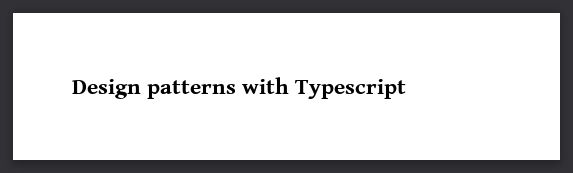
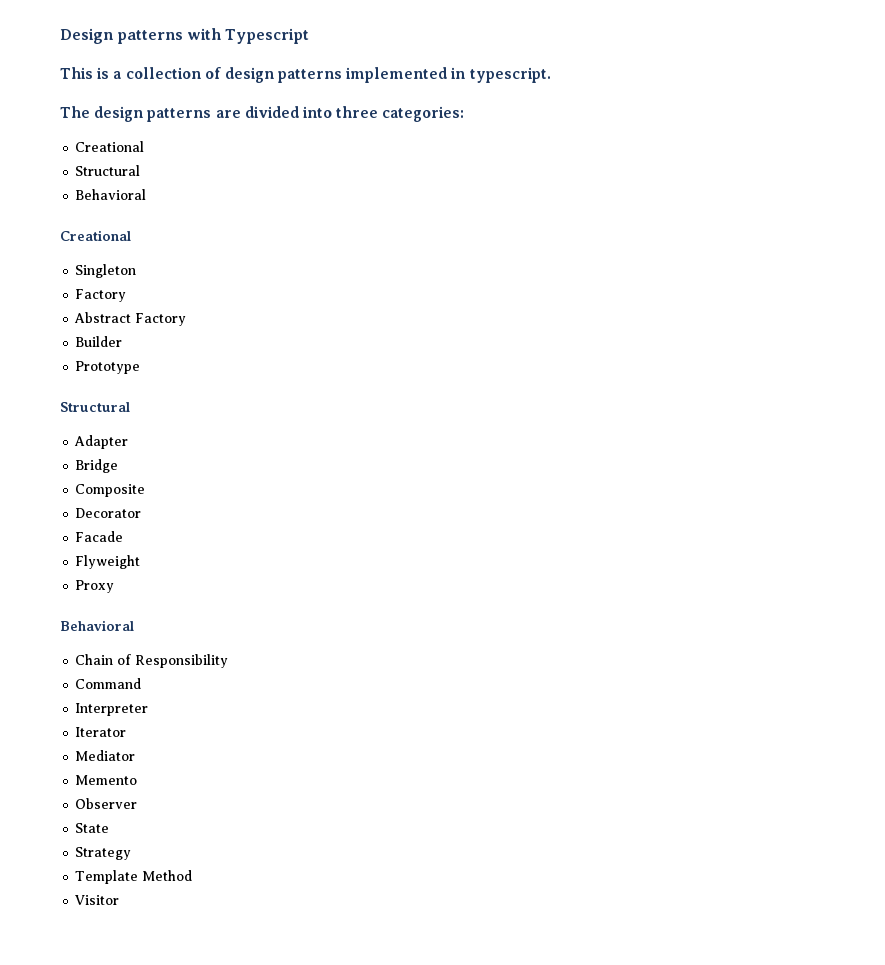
(407, 89) none -> [60,67,551,83] [60,106,465,122] [75,141,145,152] [75,165,141,176] [75,189,147,200] [60,230,131,241] [75,264,137,278] [75,289,127,302] [74,312,187,326] [75,336,123,347] [75,361,141,374] [60,402,130,412] [74,435,129,449] [75,459,119,473] [75,484,146,497] [75,508,142,518] [75,531,124,542] [75,555,141,569] [75,580,115,593] [60,620,134,631] [75,654,229,668] [75,678,142,689] [75,703,149,716] [75,727,127,737] [75,750,136,761] [75,775,138,785] [75,798,138,809] [75,823,110,833] [75,847,132,860] [75,870,193,884] [75,895,120,905] // This is a collection of design patterns implemented in typescript. // The design patterns are divided into three categories: // Creational // Structural // Behavioral // Creational // Singleton // Factory // Abstract Factory // Builder // Prototype // Structural // Adapter // Bridge // Composite // Decorator // Facade // Flyweight // Proxy // Behavioral // Chain of Responsibility // Command // Interpreter // Iterator // Mediator // Memento // Observer // State // Strategy // Template Method // Visitor

